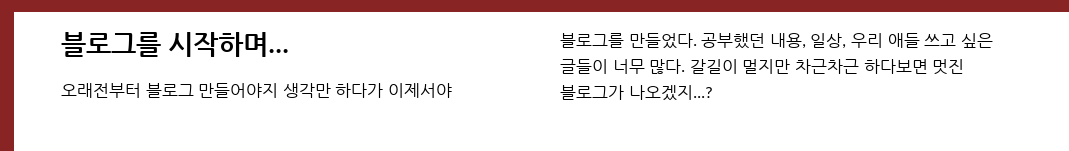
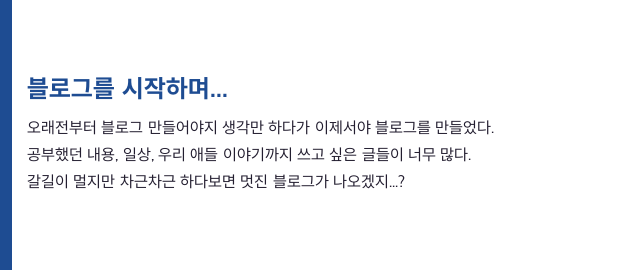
(697, 41) none -> (495, 127) //
(920, 40) none -> [222,147,293,162] 이야기까지
(686, 66) none -> (472, 154) //

